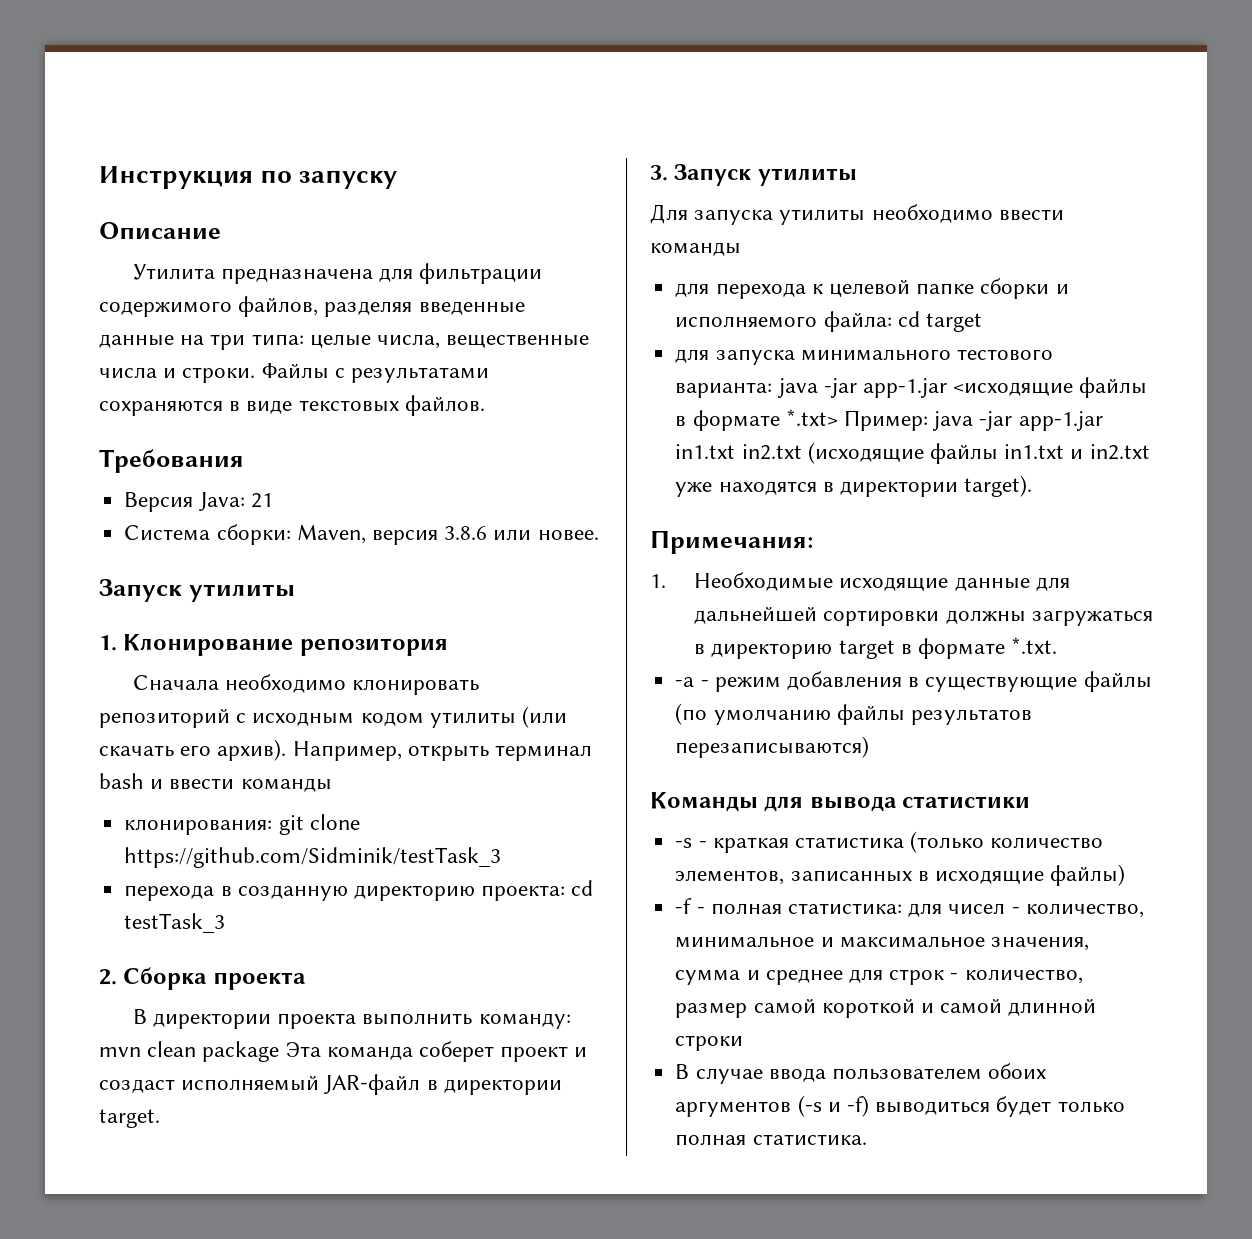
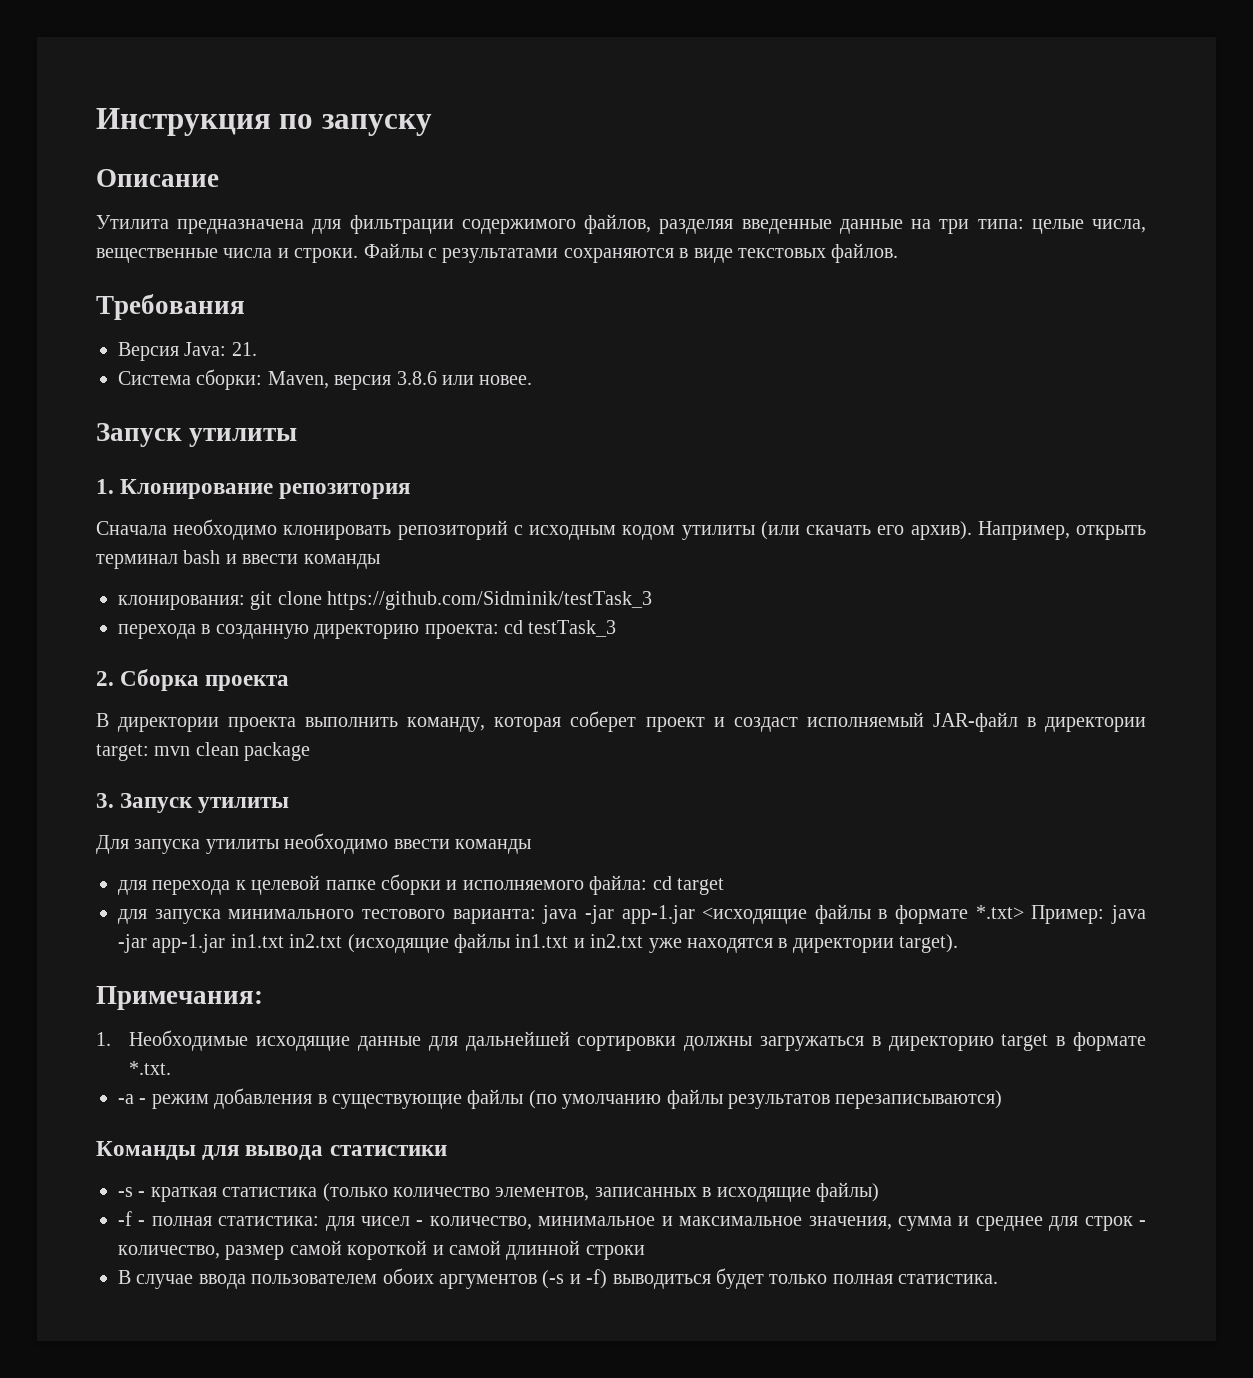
[250,493,273,508] 21 -> [231,342,257,356] 21.
[478,1013,571,1029] [99,1041,413,1062] команду: mvn clean package Эта команда -> [407,717,562,732] команду, которая
[99,1109,160,1128] target. -> [96,742,311,761] target: mvn clean package

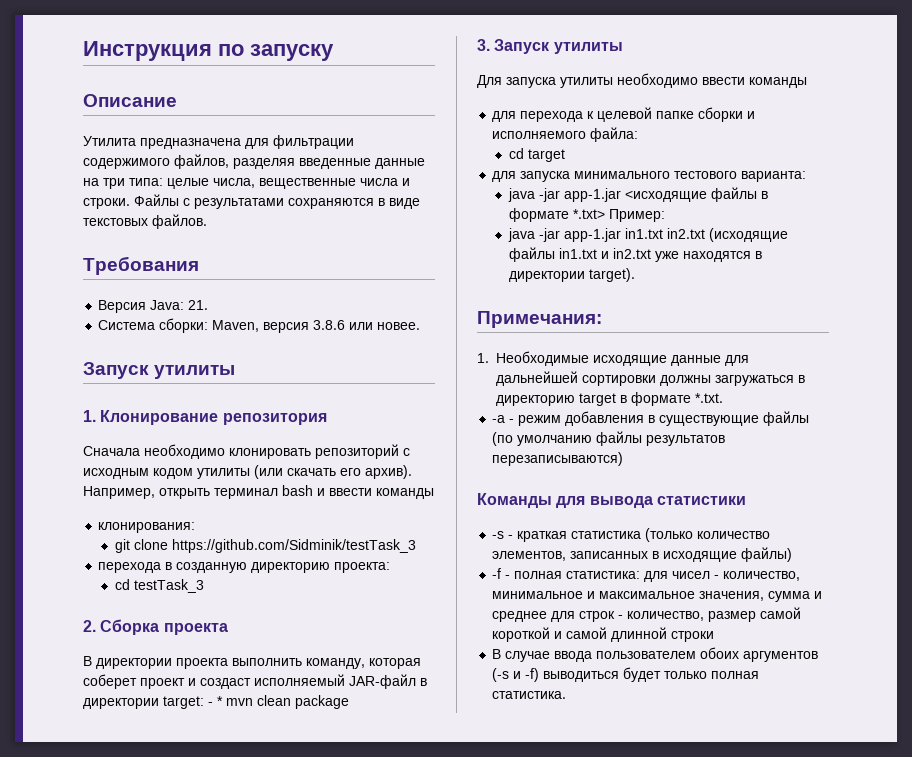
(245, 602) none -> (196, 527) //
(499, 631) none -> (391, 567) //
(149, 752) none -> [208,696,223,706] - *
(648, 885) none -> (639, 134) //
(536, 916) none -> (807, 176) //
(1105, 914) none -> (665, 215) //

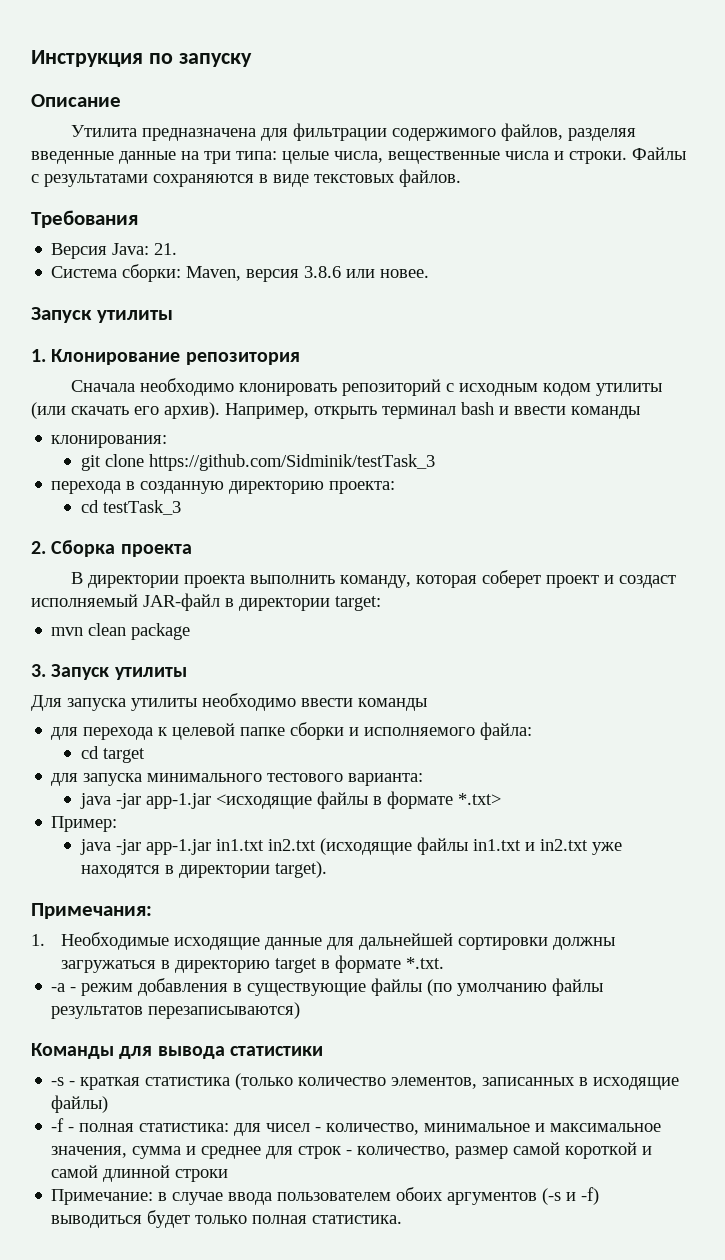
[208,696,223,706] - * -> (381, 603) //
(605, 214) none -> (501, 799) //
[492,649,502,659] В -> [51,1189,168,1205] Примечание: в

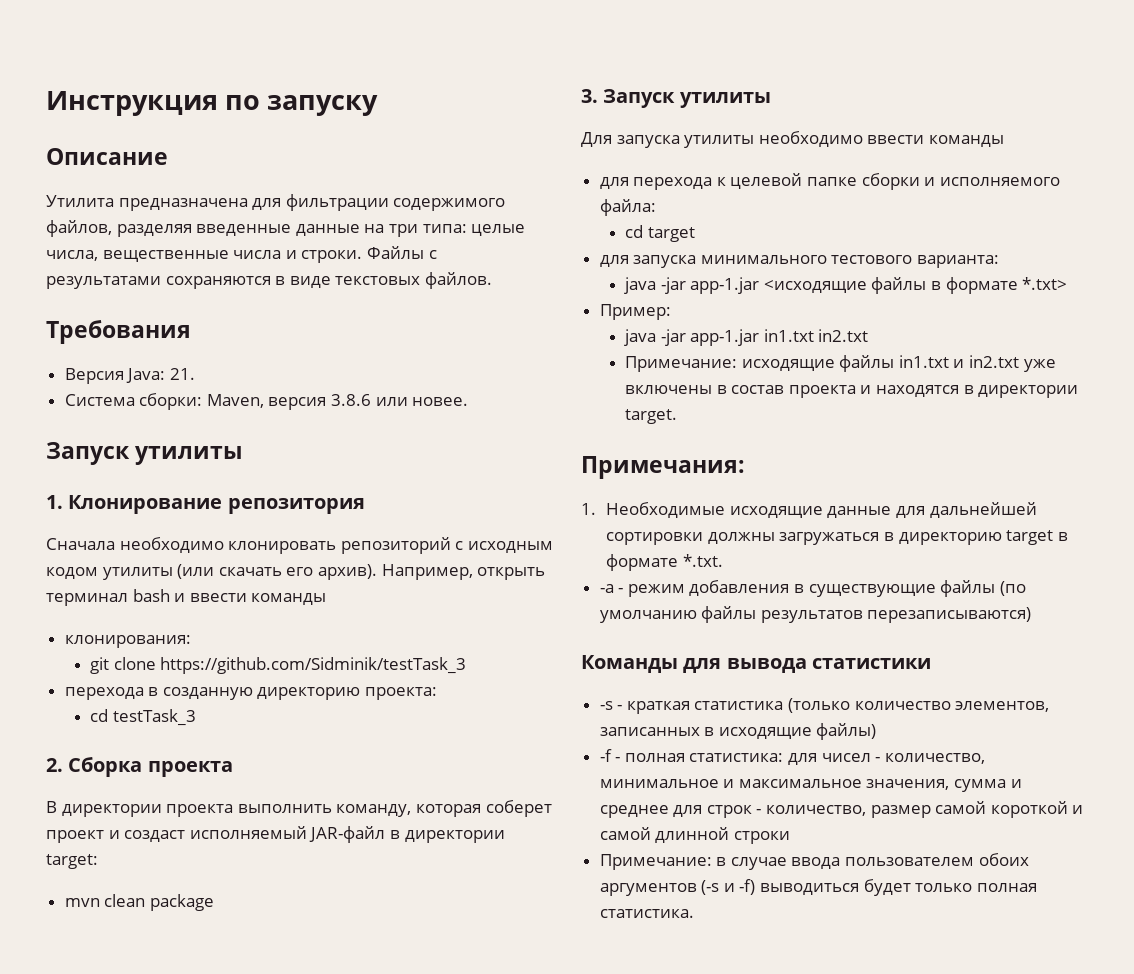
[319,838,412,855] (исходящие -> [624,356,835,372] // Примечание: исходящие
(622, 848) none -> [624,385,872,398] включены в состав проекта и
[274,861,327,878] target). -> [624,409,677,424] target.

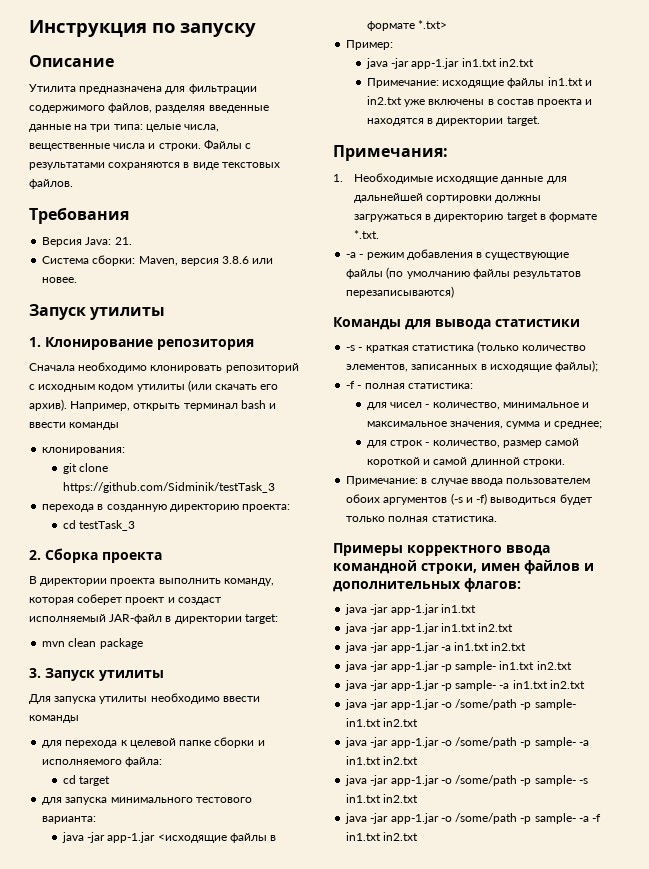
[816,723,877,740] файлы) -> [555,360,599,372] файлы);
(784, 757) none -> (473, 386) //
[599,805,669,818] среднее -> [553,421,602,429] среднее; //
[733,831,790,844] строки -> [522,459,565,467] строки.
(694, 913) none -> [333,543,550,556] [333,560,594,574] [333,578,521,592] [345,604,476,615] [345,623,514,634] [345,642,527,653] [345,661,572,672] [345,680,585,691] [345,699,576,710] [346,718,419,727] [345,737,589,748] [346,756,419,765] [345,775,588,786] [346,794,419,803] [345,813,602,824] [346,832,419,841] // Примеры корректного ввода командной строки, имен файлов и дополнительных флагов: // java -jar app-1.jar in1.txt // java -jar app-1.jar in1.txt in2.txt // java -jar app-1.jar -a in1.txt in2.txt // java -jar app-1.jar -p sample- in1.txt in2.txt // java -jar app-1.jar -p sample- -a in1.txt in2.txt // java -jar app-1.jar -o /some/path -p sample- in1.txt in2.txt // java -jar app-1.jar -o /some/path -p sample- -a in1.txt in2.txt // java -jar app-1.jar -o /some/path -p sample- -s in1.txt in2.txt // java -jar app-1.jar -o /some/path -p sample- -a -f in1.txt in2.txt

